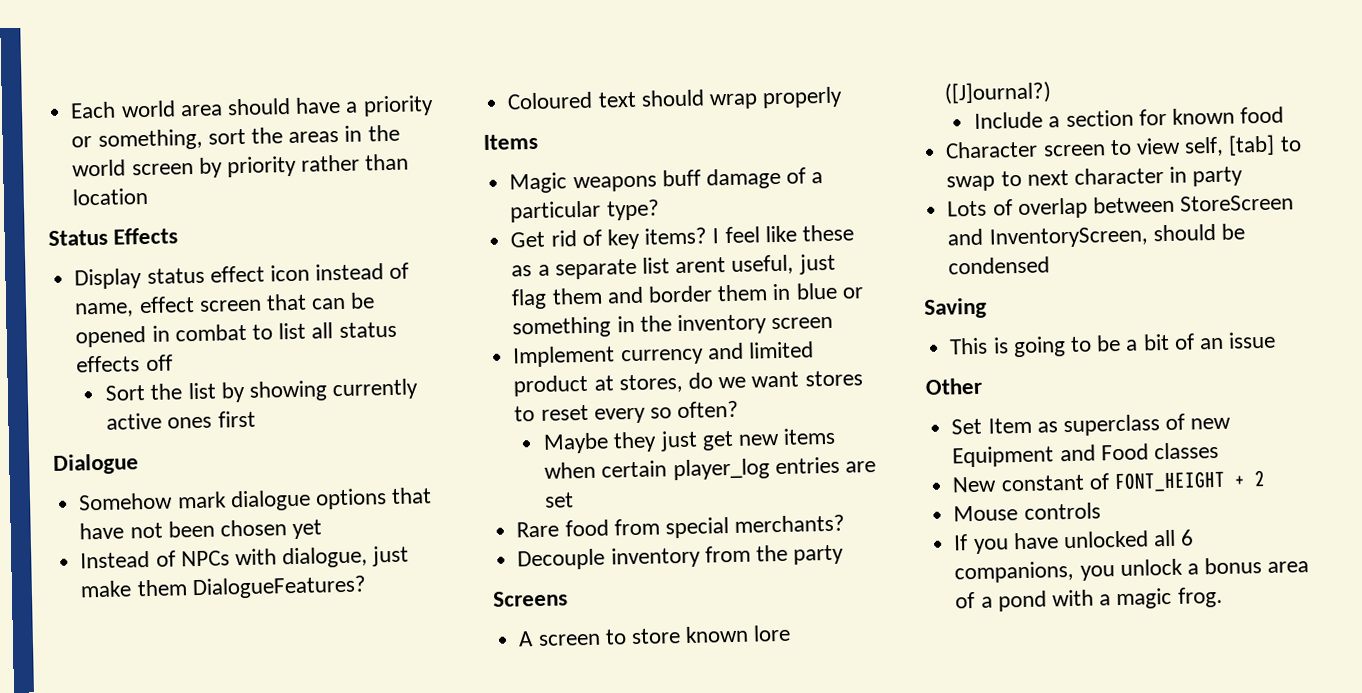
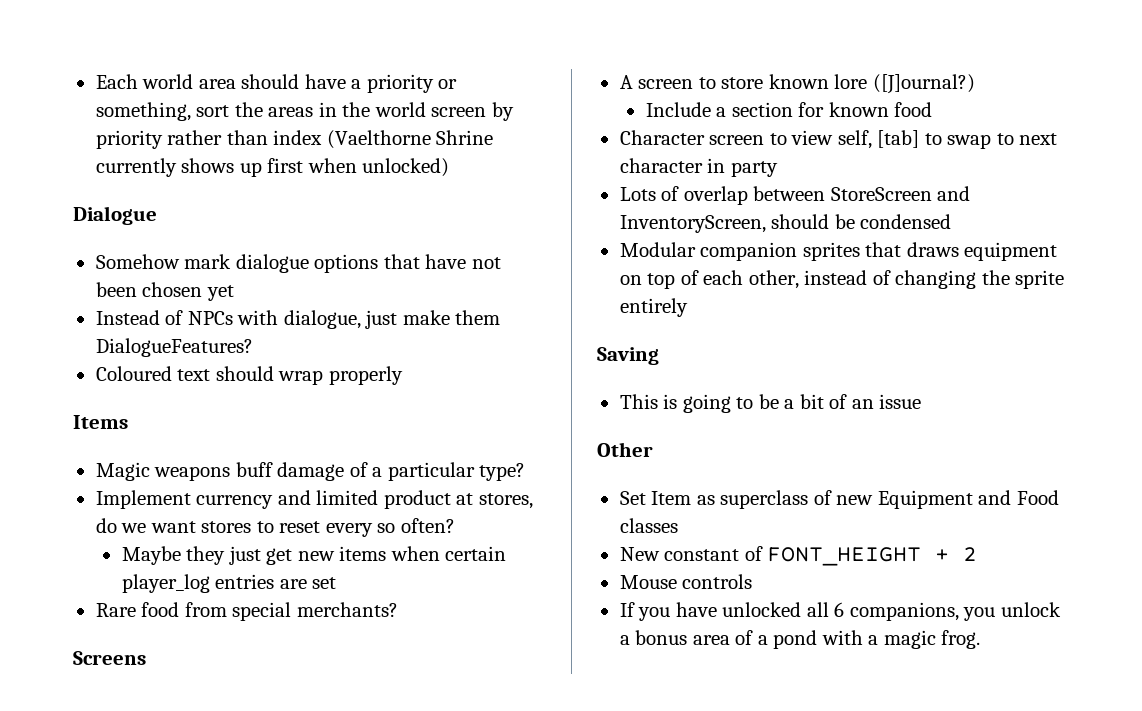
[72,187,149,206] [48,227,179,246] [74,262,410,290] [74,292,376,318] [75,321,397,348] [76,354,173,373] [105,378,420,403] [106,412,213,430] location // Status Effects // Display status effect icon instead of name, effect screen that can be opened in combat to list all status effects off // Sort the list by showing currently active ones -> [273,130,494,149] [95,158,262,177] index (Vaelthorne Shrine currently shows up
(256, 419) none -> [307,158,450,177] when unlocked)
[510,224,854,250] [511,253,836,280] [511,282,864,310] [512,313,834,339] // Get rid of key items? I feel like these as a separate list arent useful, just flag them and border them in blue or something in the inventory screen -> (526, 472) none
[517,544,845,571] // Decouple inventory from the party -> (398, 609) none
(1051, 265) none -> [619,242,1058,261] [619,270,1065,289] [619,298,688,317] // Modular companion sprites that draws equipment on top of each other, instead of changing the sprite entirely

